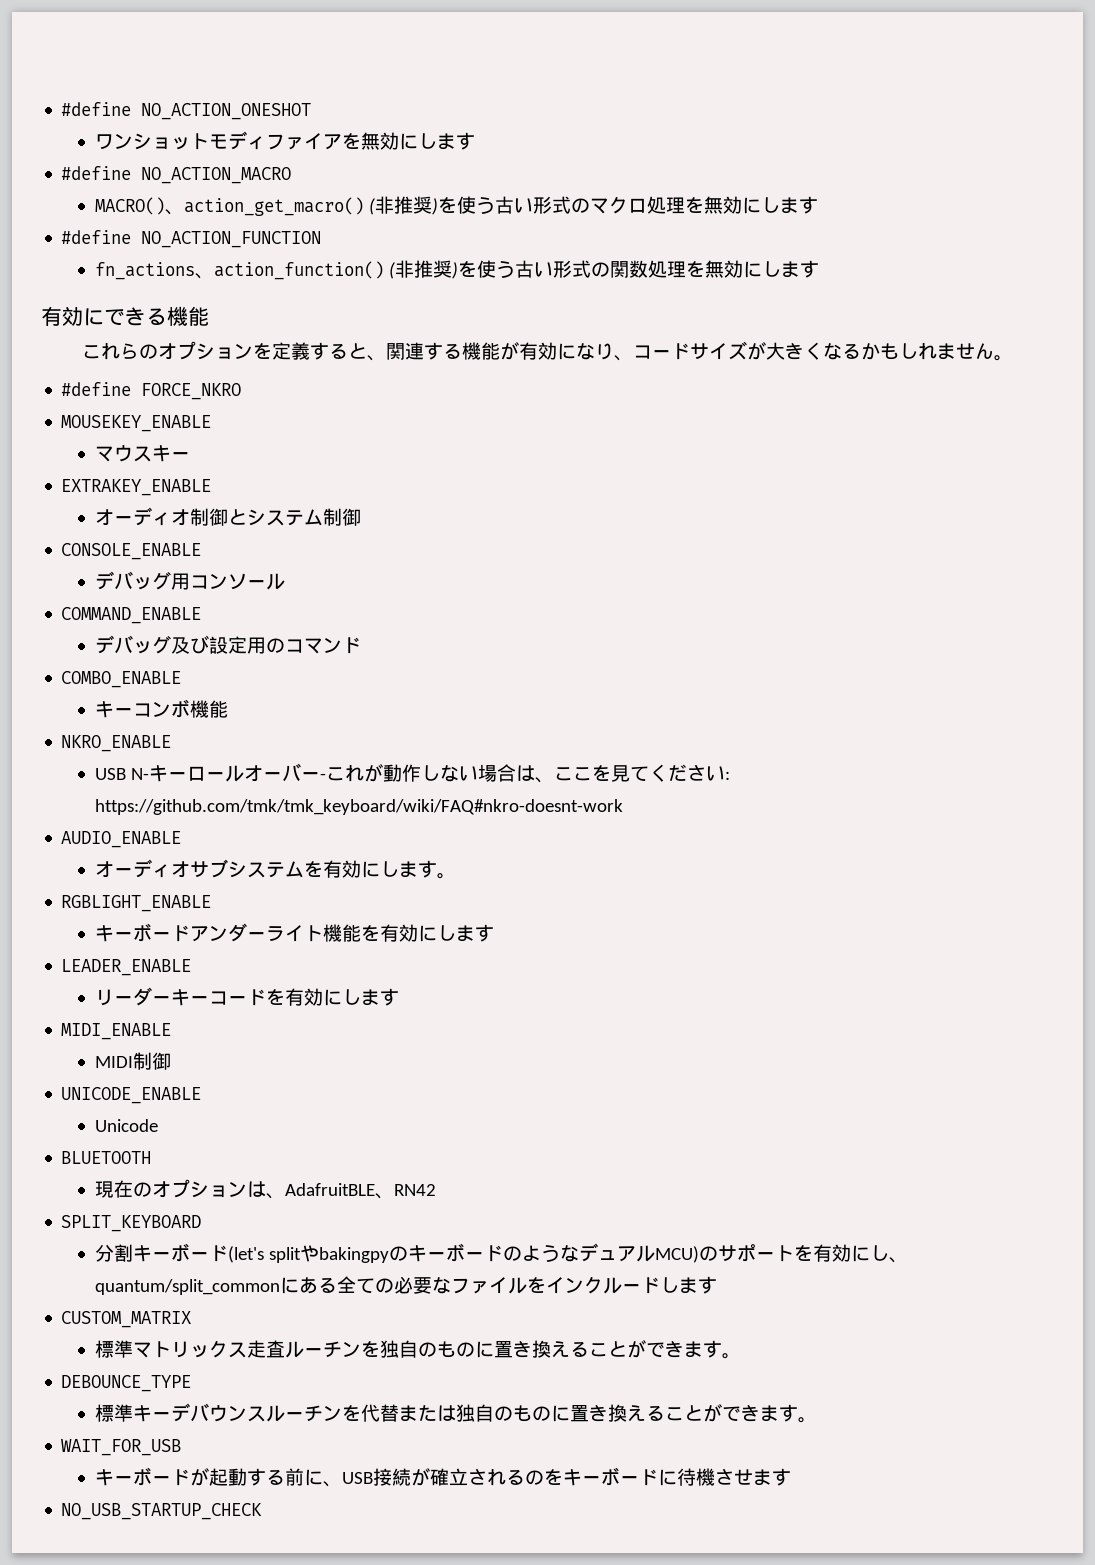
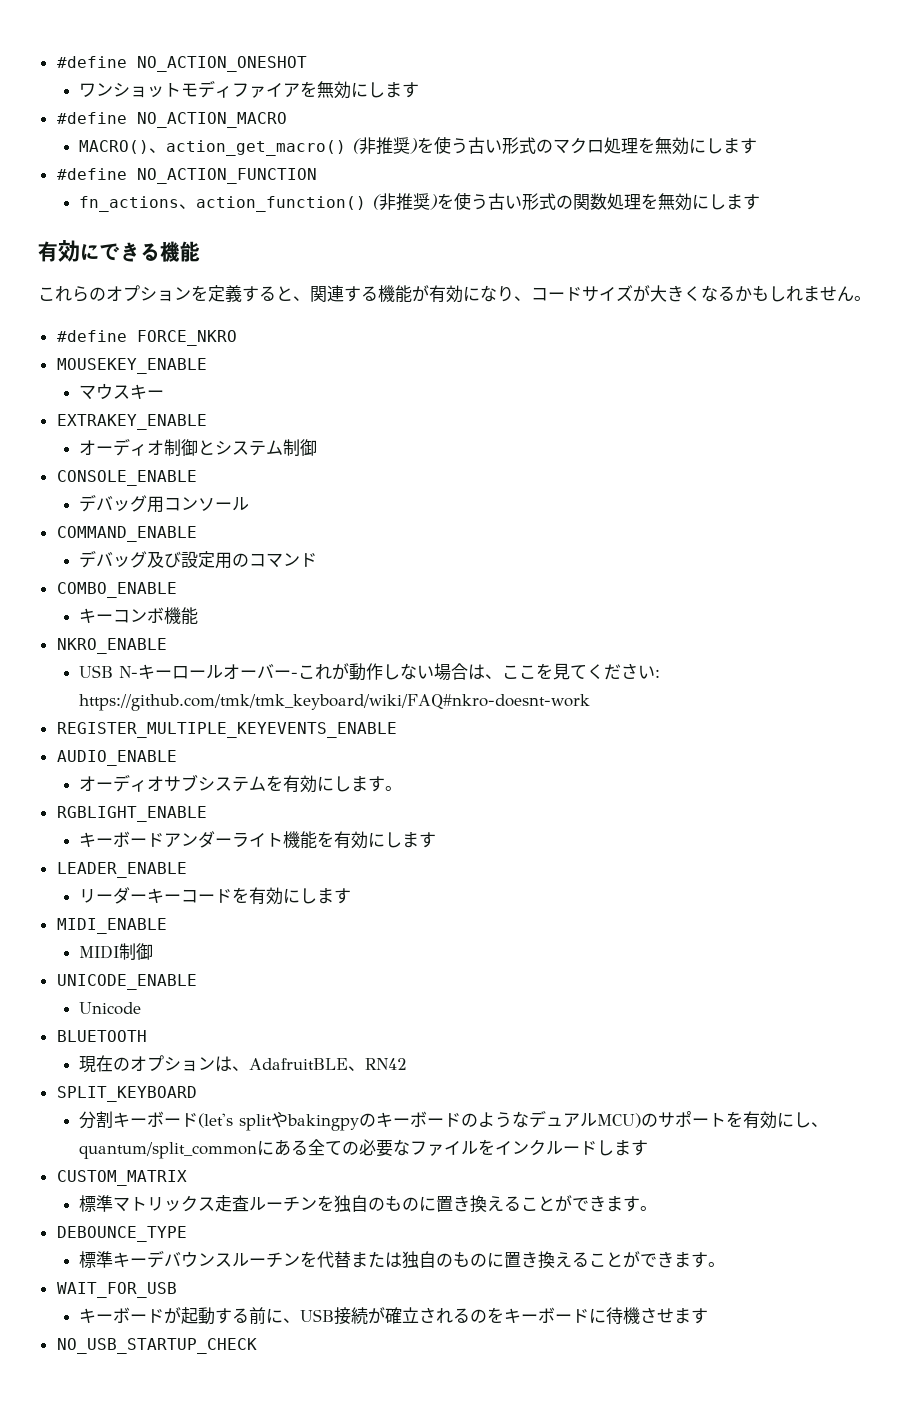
(623, 807) none -> [56,722,397,738] // REGISTER_MULTIPLE_KEYEVENTS_ENABLE

